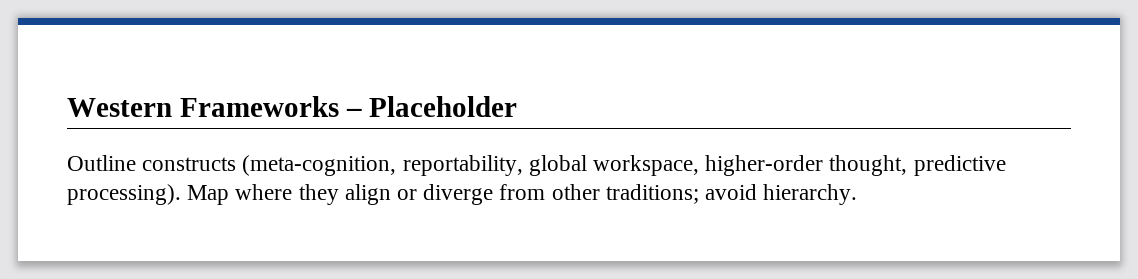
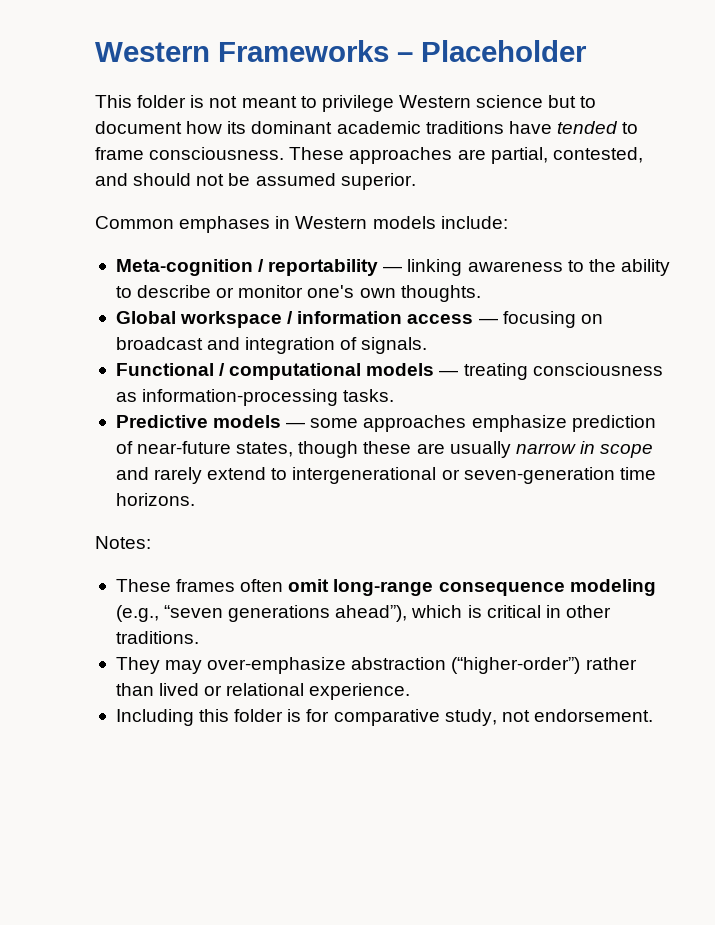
[67,155,1006,176] [67,184,858,205] Outline constructs (meta-cognition, reportability, global workspace, higher-order thought, predictive processing). Map where they align or diverge from other traditions; avoid hierarchy. -> [95,95,597,112] [95,121,639,134] [95,147,643,164] [95,173,416,190] [95,216,508,233] [115,259,670,276] [115,285,481,302] [115,311,603,328] [115,337,428,354] [115,363,663,380] [115,389,395,406] [115,415,656,432] [115,441,654,458] [115,467,656,484] [115,493,195,506] [95,536,151,549] [115,579,656,596] [115,605,611,622] [115,631,199,644] [115,657,637,674] [115,683,411,700] [115,709,653,726] This folder is not meant to privilege Western science but to document how its dominant academic traditions have tended to frame consciousness. These approaches are partial, contested, and should not be assumed superior. // Common emphases in Western models include: // Meta-cognition / reportability — linking awareness to the ability to describe or monitor one's own thoughts. // Global workspace / information access — focusing on broadcast and integration of signals. // Functional / computational models — treating consciousness as information-processing tasks. // Predictive models — some approaches emphasize prediction of near-future states, though these are usually narrow in scope and rarely extend to intergenerational or seven-generation time horizons. // Notes: // These frames often omit long-range consequence modeling (e.g., “seven generations ahead”), which is critical in other traditions. // They may over-emphasize abstraction (“higher-order”) rather than lived or relational experience. // Including this folder is for comparative study, not endorsement.

